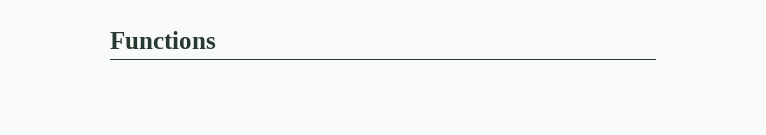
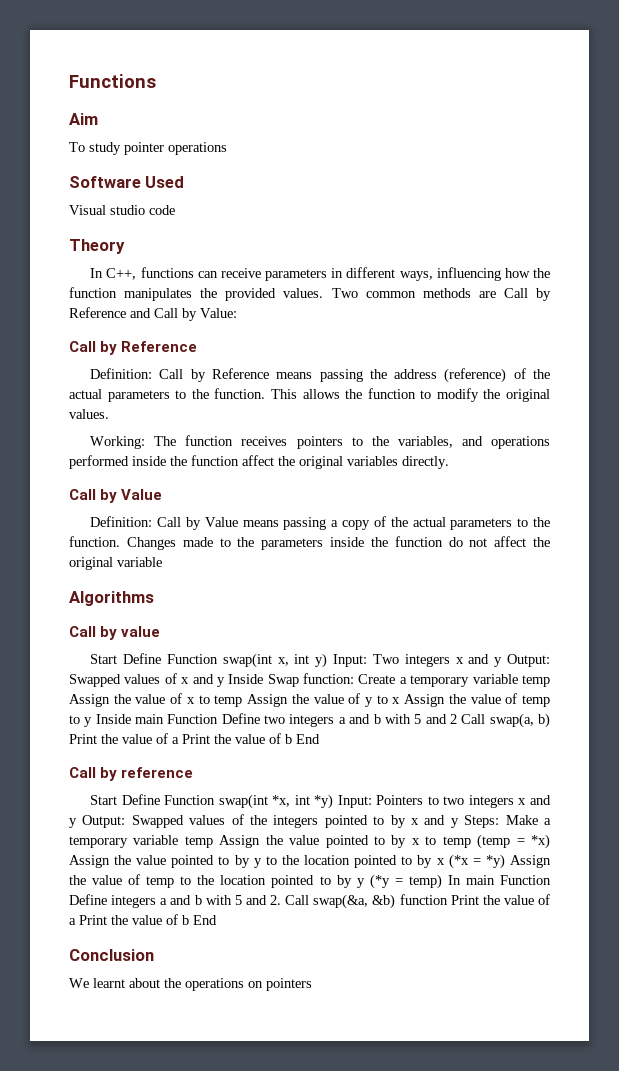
(216, 40) none -> [69,113,98,125] [69,142,227,155] [69,176,185,188] [69,205,175,215] [69,239,125,254] [90,267,550,281] [69,287,552,301] [69,307,237,321] [69,341,198,355] [90,368,551,383] [69,388,550,402] [69,409,109,419] [90,435,551,449] [69,455,449,469] [69,489,163,503] [90,516,550,530] [69,536,550,550] [69,557,162,570] [69,591,154,606] [69,626,161,640] [90,653,550,668] [69,673,550,687] [69,693,550,707] [69,713,551,728] [69,733,320,744] [69,767,194,781] [90,794,551,809] [69,814,551,828] [69,834,551,849] [69,854,552,869] [69,874,551,889] [69,894,550,909] [69,914,217,925] [69,949,154,961] [69,978,312,991] // Aim // To study pointer operations // Software Used // Visual studio code // Theory // In C++, functions can receive parameters in different ways, influencing how the function manipulates the provided values. Two common methods are Call by Reference and Call by Value: // Call by Reference // Definition: Call by Reference means passing the address (reference) of the actual parameters to the function. This allows the function to modify the original values. // Working: The function receives pointers to the variables, and operations performed inside the function affect the original variables directly. // Call by Value // Definition: Call by Value means passing a copy of the actual parameters to the function. Changes made to the parameters inside the function do not affect the original variable // Algorithms // Call by value // Start Define Function swap(int x, int y) Input: Two integers x and y Output: Swapped values of x and y Inside Swap function: Create a temporary variable temp Assign the value of x to temp Assign the value of y to x Assign the value of temp to y Inside main Function Define two integers a and b with 5 and 2 Call swap(a, b) Print the value of a Print the value of b End // Call by reference // Start Define Function swap(int *x, int *y) Input: Pointers to two integers x and y Output: Swapped values of the integers pointed to by x and y Steps: Make a temporary variable temp Assign the value pointed to by x to temp (temp = *x) Assign the value pointed to by y to the location pointed to by x (*x = *y) Assign the value of temp to the location pointed to by y (*y = temp) In main Function Define integers a and b with 5 and 2. Call swap(&a, &b) function Print the value of a Print the value of b End // Conclusion // We learnt about the operations on pointers

